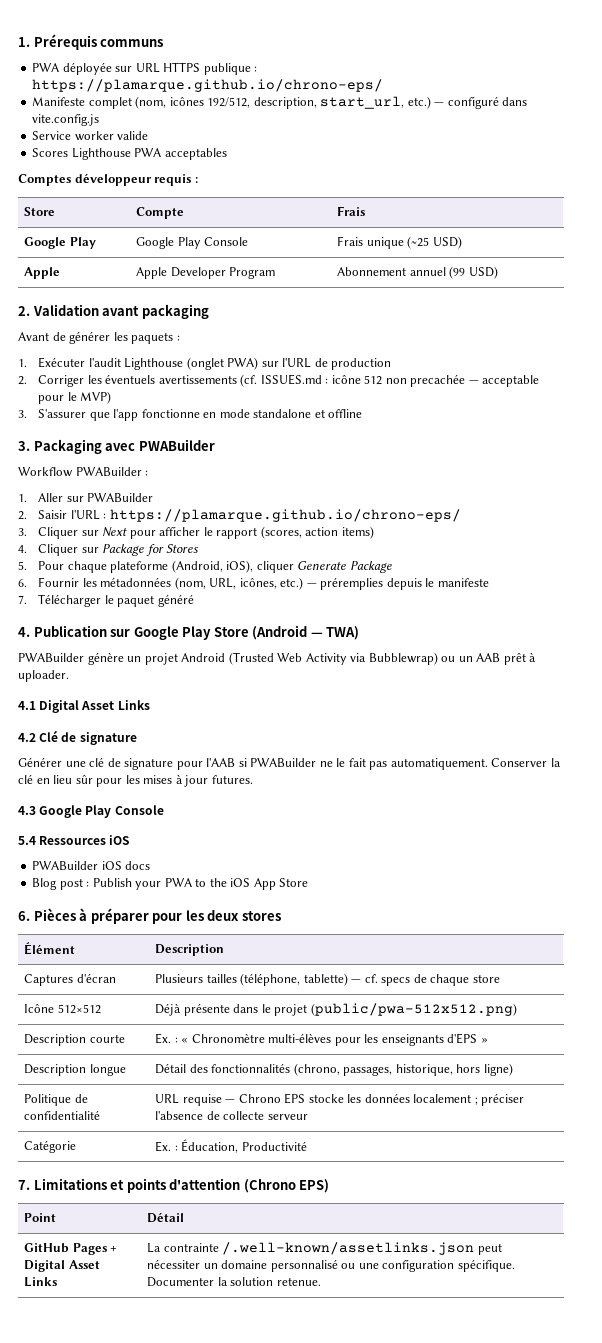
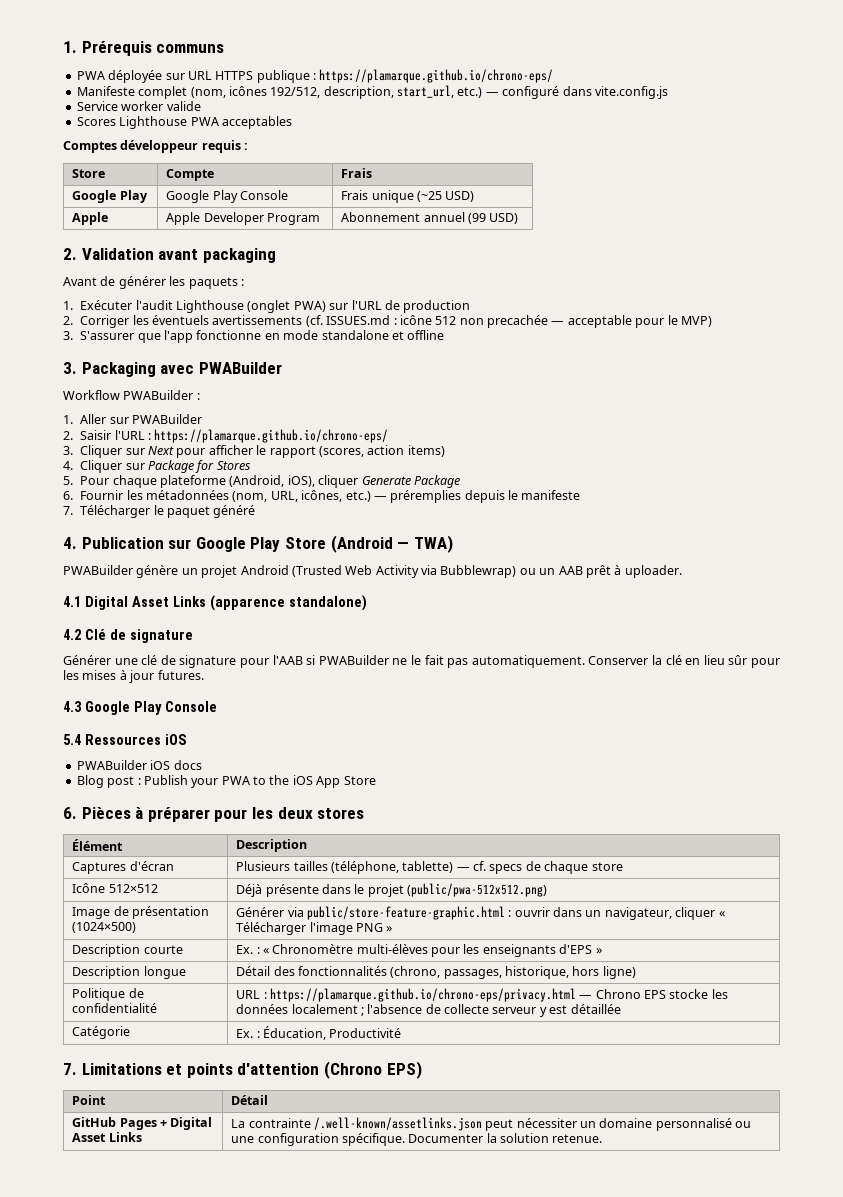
(150, 705) none -> [209,595,367,611] (apparence standalone)
(517, 1009) none -> [72,906,209,919] [72,922,137,933] [236,906,725,920] [236,922,393,935] // Image de présentation (1024×500) | Générer via public/store-feature-graphic.html : ouvrir dans un navigateur, cliquer « Télécharger l'image PNG »
[182,1094,222,1106] requise -> [263,988,576,1002] : https://plamarque.github.io/chrono-eps/privacy.html
[481,1093,525,1106] préciser -> (364, 1011) none
(308, 1117) none -> [539,1004,621,1017] y est détaillée

